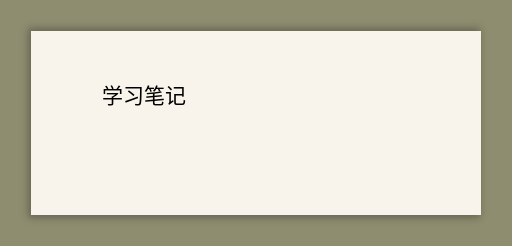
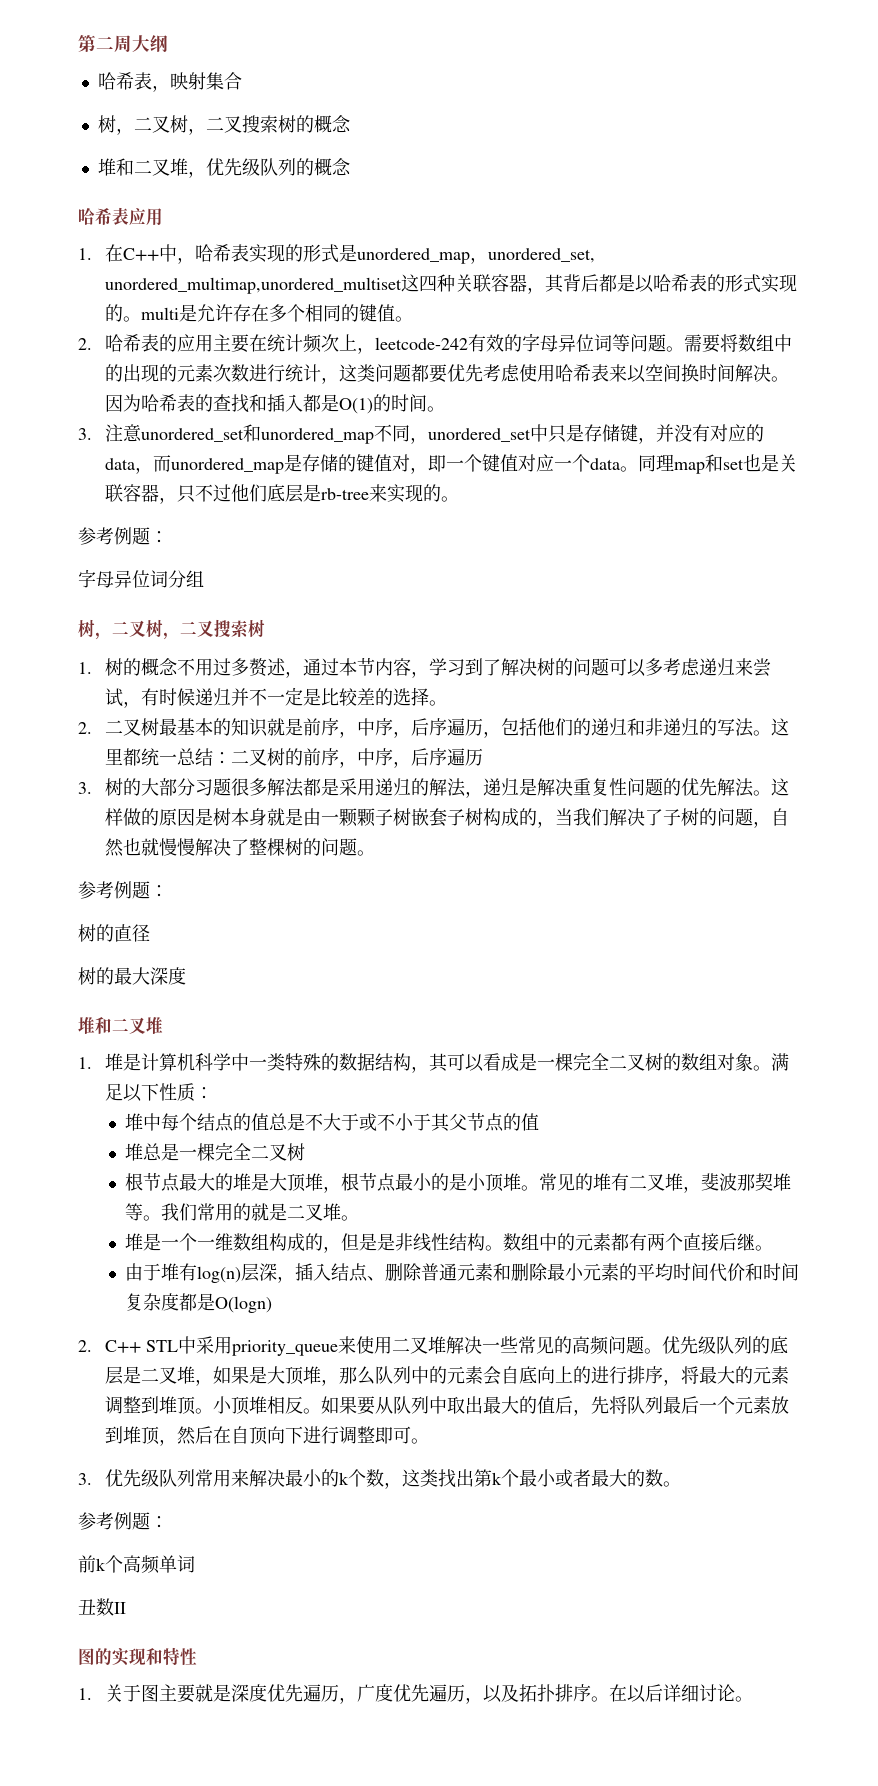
[102,85,186,106] 学习笔记 -> [78,34,168,52] [97,72,242,92] [97,115,351,135] [97,158,351,178] [78,207,163,226] [78,244,596,264] [105,274,798,294] [105,304,414,322] [78,333,793,354] [105,364,790,384] [105,394,446,414] [78,424,765,444] [105,454,798,474] [105,484,460,504] [78,527,168,545] [78,569,204,588] [78,619,265,640] [78,658,772,678] [105,687,448,708] [78,718,790,738] [105,748,484,768] [78,778,790,798] [105,808,790,828] [105,838,376,857] [78,881,168,899] [78,924,150,942] [78,967,186,985] [78,1016,163,1034] [78,1052,790,1073] [105,1083,214,1102] [125,1113,540,1132] [125,1142,306,1161] [125,1173,792,1193] [125,1203,360,1221] [125,1233,774,1253] [125,1263,800,1283] [125,1293,273,1313] [78,1336,789,1356] [105,1366,790,1386] [105,1396,790,1416] [105,1426,430,1446] [78,1469,682,1489] [78,1512,168,1530] [78,1555,195,1574] [78,1598,126,1616] [78,1647,197,1666] [78,1684,754,1704] 第二周大纲 // 哈希表，映射集合 // 树，二叉树，二叉搜索树的概念 // 堆和二叉堆，优先级队列的概念 // 哈希表应用 // 1.在C++中，哈希表实现的形式是unordered_map，unordered_set, unordered_multimap,unordered_multiset这四种关联容器，其背后都是以哈希表的形式实现的。multi是允许存在多个相同的键值。 // 2.哈希表的应用主要在统计频次上，leetcode-242有效的字母异位词等问题。需要将数组中的出现的元素次数进行统计，这类问题都要优先考虑使用哈希表来以空间换时间解决。因为哈希表的查找和插入都是O(1)的时间。 // 3.注意unordered_set和unordered_map不同，unordered_set中只是存储键，并没有对应的data，而unordered_map是存储的键值对，即一个键值对应一个data。同理map和set也是关联容器，只不过他们底层是rb-tree来实现的。 // 参考例题： // 字母异位词分组 // 树，二叉树，二叉搜索树 // 1.树的概念不用过多赘述，通过本节内容，学习到了解决树的问题可以多考虑递归来尝试，有时候递归并不一定是比较差的选择。 // 2.二叉树最基本的知识就是前序，中序，后序遍历，包括他们的递归和非递归的写法。这里都统一总结：二叉树的前序，中序，后序遍历 // 3.树的大部分习题很多解法都是采用递归的解法，递归是解决重复性问题的优先解法。这样做的原因是树本身就是由一颗颗子树嵌套子树构成的，当我们解决了子树的问题，自然也就慢慢解决了整棵树的问题。 // 参考例题： // 树的直径 // 树的最大深度 // 堆和二叉堆 // 1.堆是计算机科学中一类特殊的数据结构，其可以看成是一棵完全二叉树的数组对象。满足以下性质： // 堆中每个结点的值总是不大于或不小于其父节点的值 // 堆总是一棵完全二叉树 // 根节点最大的堆是大顶堆，根节点最小的是小顶堆。常见的堆有二叉堆，斐波那契堆等。我们常用的就是二叉堆。 // 堆是一个一维数组构成的，但是是非线性结构。数组中的元素都有两个直接后继。 // 由于堆有log(n)层深，插入结点、删除普通元素和删除最小元素的平均时间代价和时间复杂度都是O(logn) // 2. C++ STL中采用priority_queue来使用二叉堆解决一些常见的高频问题。优先级队列的底层是二叉堆，如果是大顶堆，那么队列中的元素会自底向上的进行排序，将最大的元素调整到堆顶。小顶堆相反。如果要从队列中取出最大的值后，先将队列最后一个元素放到堆顶，然后在自顶向下进行调整即可。 // 3.优先级队列常用来解决最小的k个数，这类找出第k个最小或者最大的数。 // 参考例题： // 前k个高频单词 // 丑数II // 图的实现和特性 // 1.关于图主要就是深度优先遍历，广度优先遍历，以及拓扑排序。在以后详细讨论。

